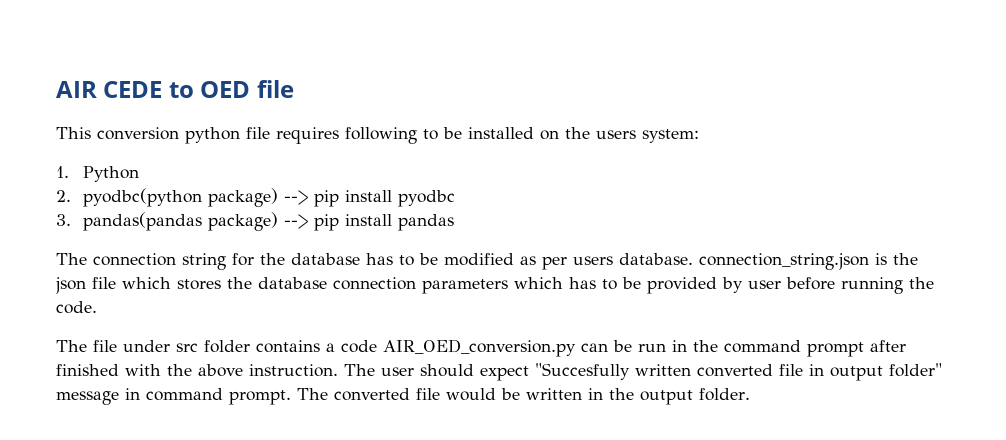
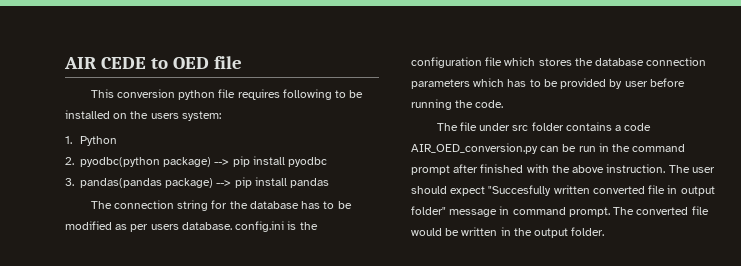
[699,253,869,270] connection_string.json -> [235,221,285,232] config.ini
[55,277,86,294] json -> [411,57,482,68] configuration

